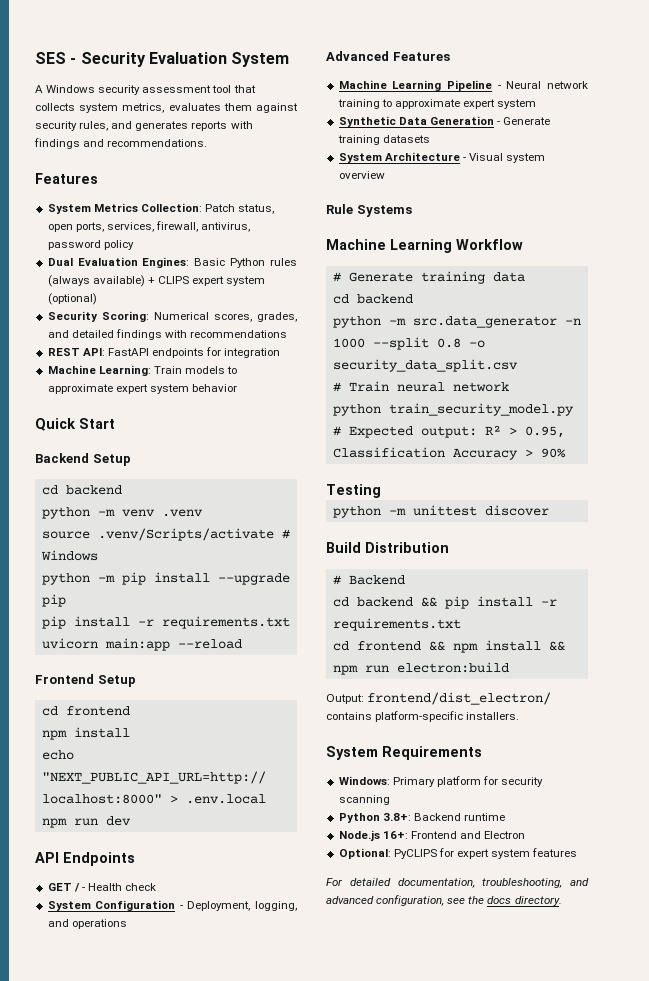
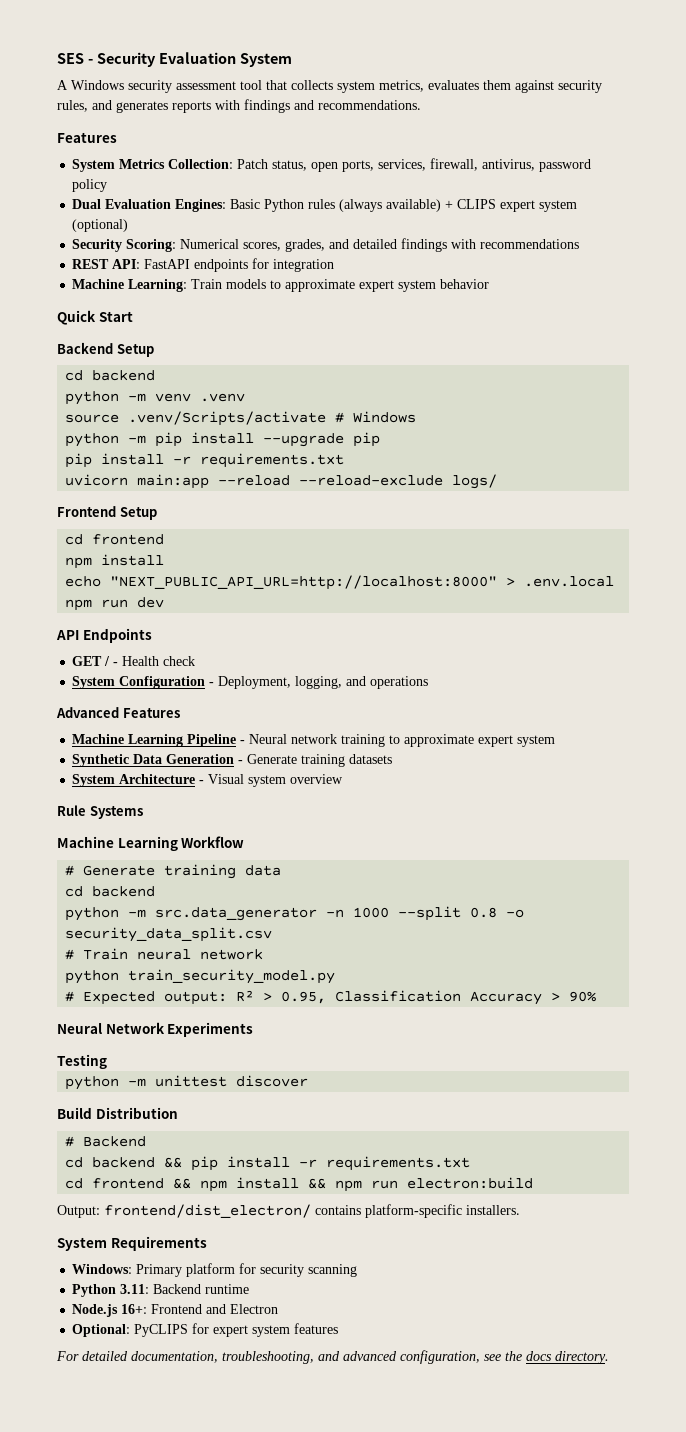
(242, 644) none -> [299,474,498,489] --reload-exclude logs/
(566, 453) none -> [57,1022,254,1037] // Neural Network Experiments
[382,813,411,821] 3.8+: -> [120,1284,150,1294] 3.11:

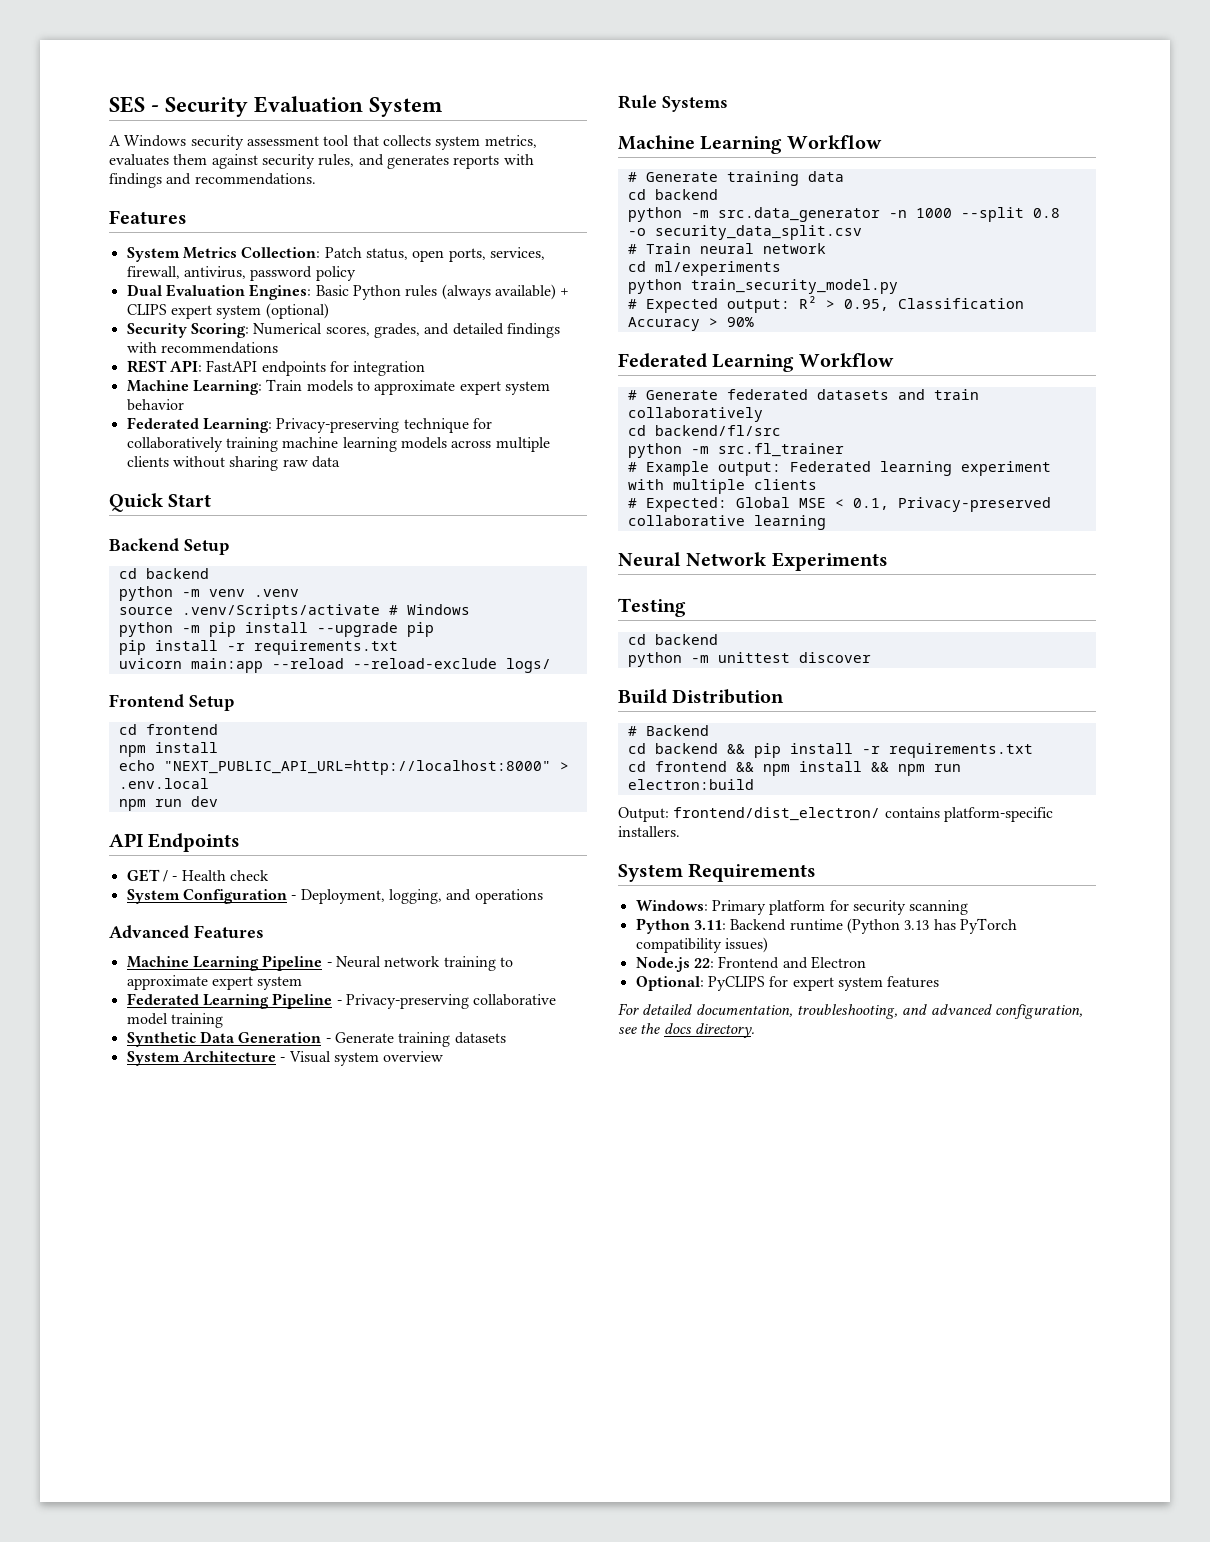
(490, 284) none -> [126,417,492,433] [126,437,550,452] [126,456,340,471] // Federated Learning: Privacy-preserving technique for collaboratively training machine learning models across multiple clients without sharing raw data
(556, 741) none -> [126,993,557,1009] [126,1013,223,1028] // Federated Learning Pipeline - Privacy-preserving collaborative model training
(264, 954) none -> [627,261,781,276] // cd ml/experiments
(597, 996) none -> [618,353,894,372] [627,389,979,400] [627,407,763,422] [627,425,781,436] [627,443,844,458] [627,461,1051,476] [627,479,817,494] [627,497,1051,512] [627,515,826,530] // Federated Learning Workflow // # Generate federated datasets and train collaboratively // cd backend/fl/src // python -m src.fl_trainer // # Example output: Federated learning experiment with multiple clients // # Expected: Global MSE < 0.1, Privacy-preserved collaborative learning
(107, 1061) none -> [627,634,718,645] // cd backend
(250, 1289) none -> [846,918,1017,934] [635,937,768,953] (Python 3.13 has PyTorch compatibility issues)
[121,1304,148,1314] 16+: -> [693,958,714,968] 22:

